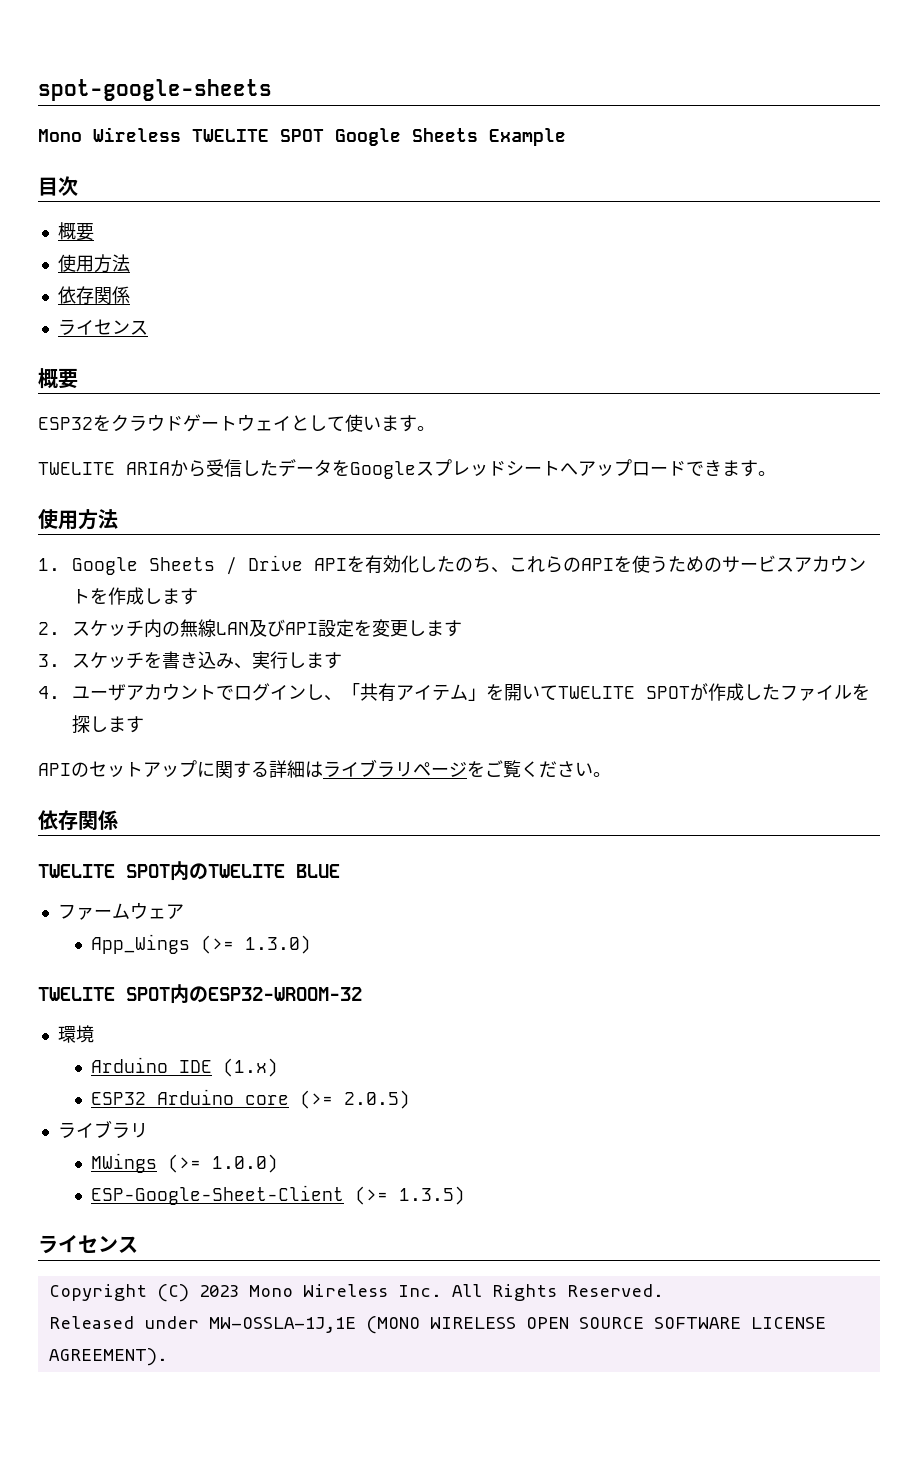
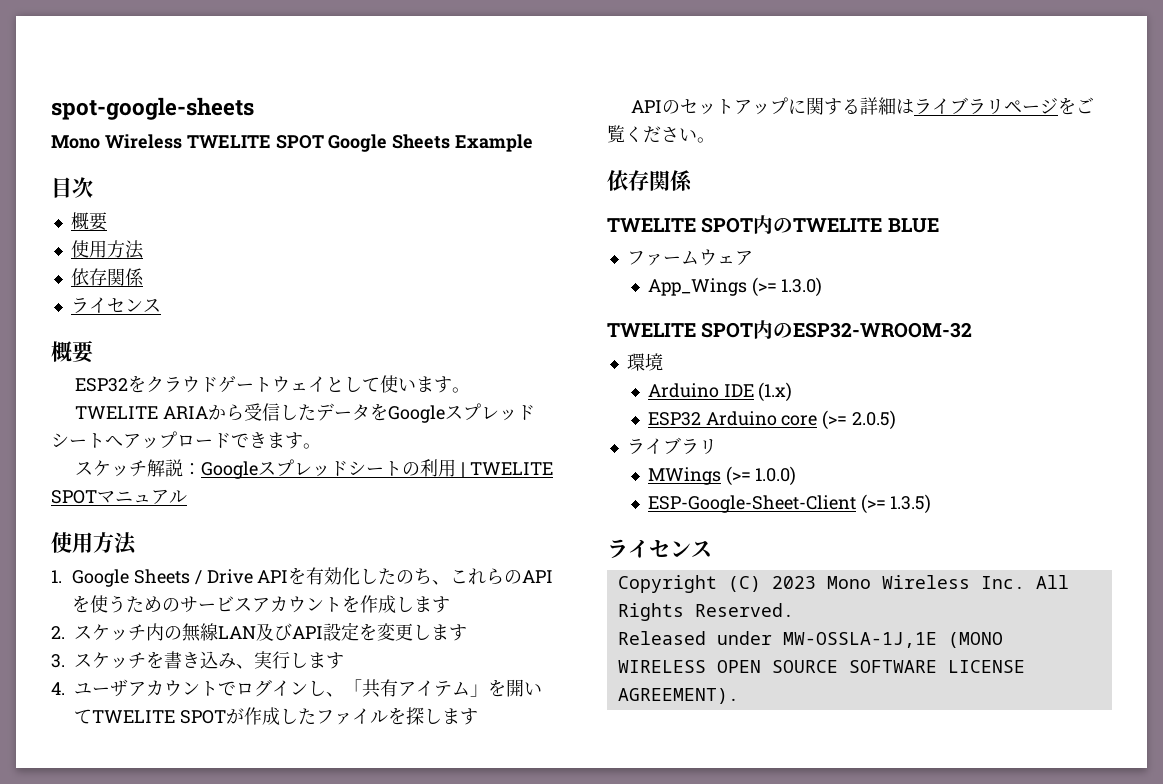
(776, 473) none -> [75,459,553,479] [51,489,187,505] // スケッチ解説：Googleスプレッドシートの利用 | TWELITE SPOTマニュアル

